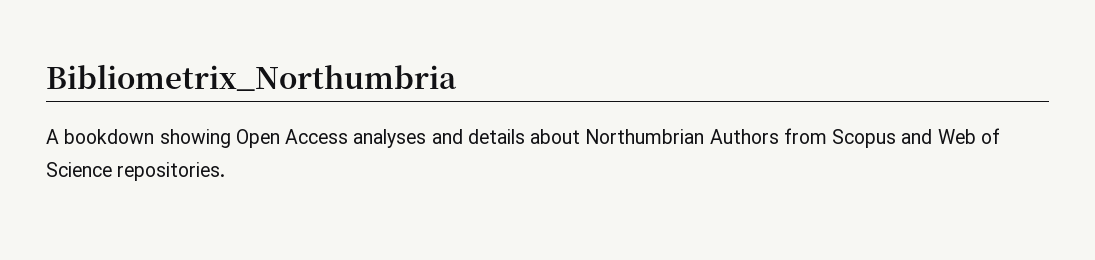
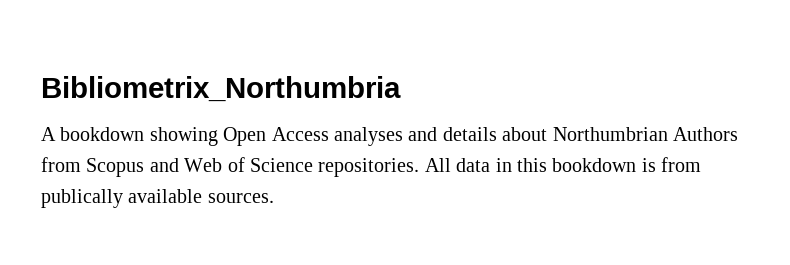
(226, 171) none -> [424,157,702,172] [41,189,274,208] All data in this bookdown is from publically available sources.

